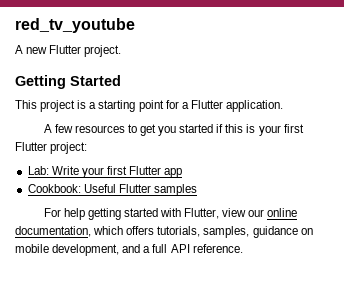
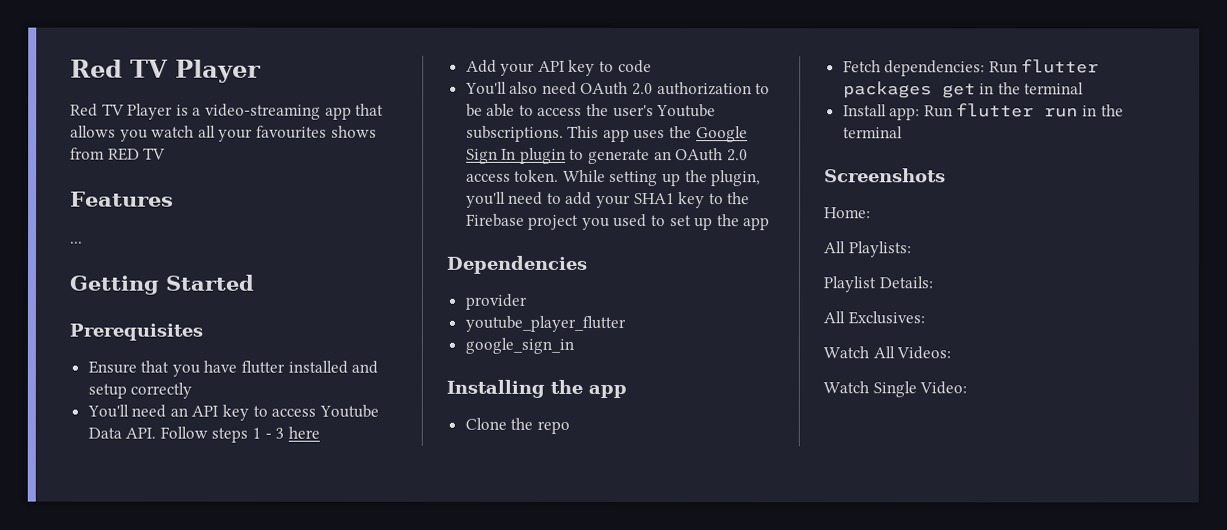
[15,18,135,33] [15,45,122,57] [15,75,121,89] [15,100,283,112] [43,124,304,136] [15,142,88,154] [27,166,183,178] [27,184,197,196] [43,208,298,220] [15,226,313,238] [15,244,243,256] red_tv_youtube // A new Flutter project. // Getting Started // This project is a starting point for a Flutter application. // A few resources to get you started if this is your first Flutter project: // Lab: Write your first Flutter app // Cookbook: Useful Flutter samples // For help getting started with Flutter, view our online documentation, which offers tutorials, samples, guidance on mobile development, and a full API reference. -> [70,59,261,83] [70,103,385,120] [70,125,377,142] [70,147,167,161] [70,191,174,207] [70,241,83,244] [69,274,254,295] [69,323,203,341] [87,360,379,377] [87,382,193,399] [86,404,379,421] [87,426,320,443] [465,59,652,76] [464,81,771,96] [465,103,717,118] [465,125,748,143] [465,147,748,165] [465,169,762,187] [465,191,751,209] [465,213,771,231] [446,255,588,274] [464,293,527,310] [464,315,626,333] [464,337,574,354] [446,379,627,399] [464,417,570,434] [842,59,1100,77] [842,81,1085,99] [842,103,1124,121] [842,126,903,139] [824,168,946,183] [824,207,871,219] [824,241,912,258] [823,276,933,293] [823,311,925,325] [823,346,952,360] [823,381,968,398] Red TV Player // Red TV Player is a video-streaming app that allows you watch all your favourites shows from RED TV // Features // ... // Getting Started // Prerequisites // Ensure that you have flutter installed and setup correctly // You'll need an API key to access Youtube Data API. Follow steps 1 - 3 here // Add your API key to code // You'll also need OAuth 2.0 authorization to be able to access the user's Youtube subscriptions. This app uses the Google Sign In plugin to generate an OAuth 2.0 access token. While setting up the plugin, you'll need to add your SHA1 key to the Firebase project you used to set up the app // Dependencies // provider // youtube_player_flutter // google_sign_in // Installing the app // Clone the repo // Fetch dependencies: Run flutter packages get in the terminal // Install app: Run flutter run in the terminal // Screenshots // Home: // All Playlists: // Playlist Details: // All Exclusives: // Watch All Videos: // Watch Single Video:

